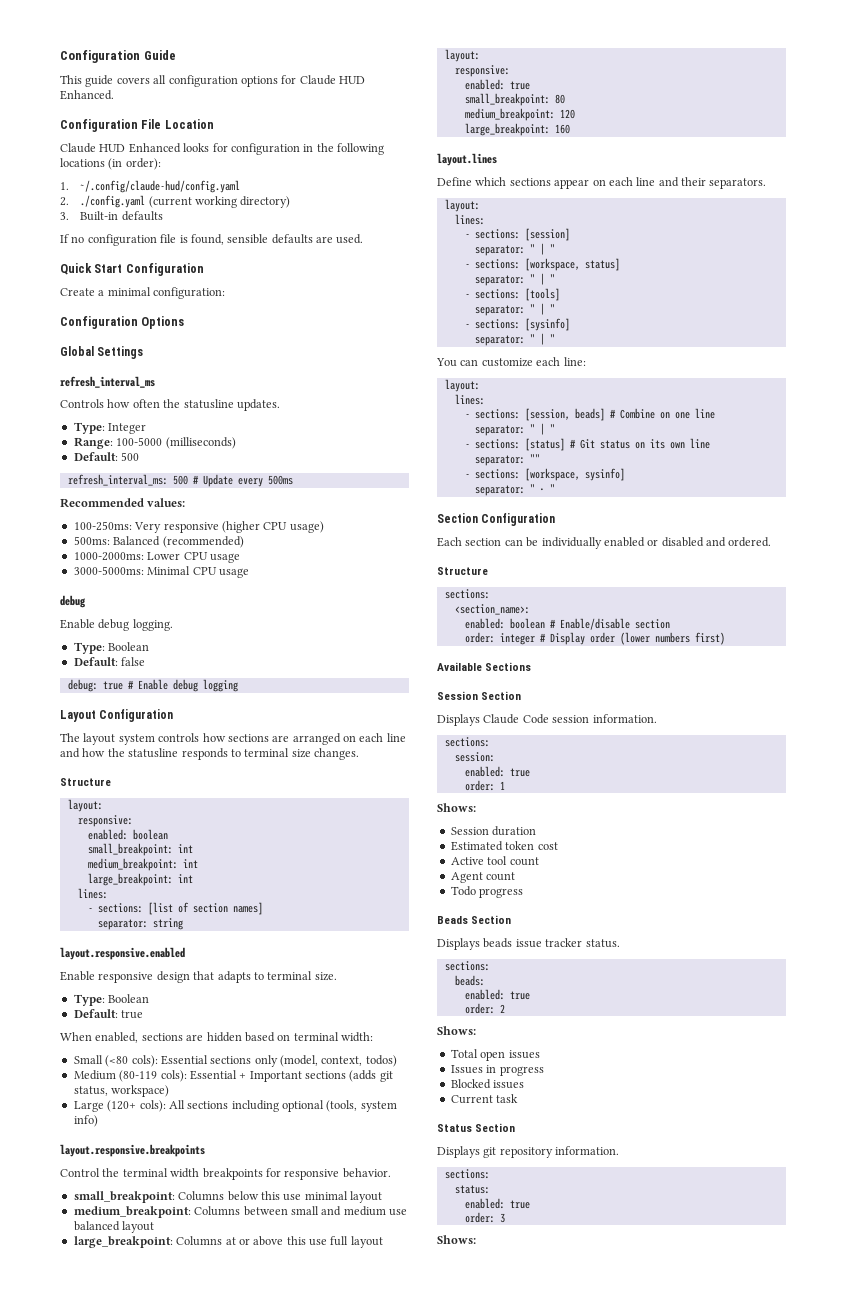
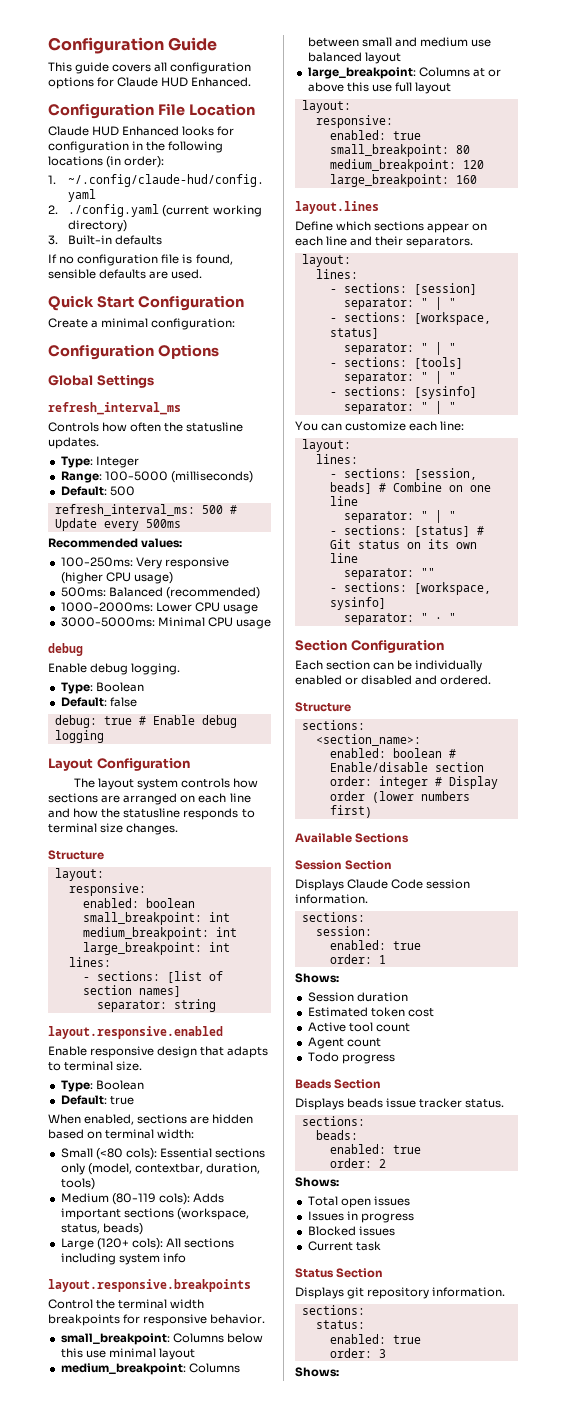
[321,1055,397,1067] context, todos) -> [134,1163,260,1174] [60,1178,95,1190] contextbar, duration, tools)
[189,1070,393,1082] [73,1085,170,1097] Essential + Important sections (adds git status, workspace) -> [192,1193,224,1203] [60,1208,249,1220] [60,1223,143,1235] Adds important sections (workspace, status, beads)
[282,1100,397,1112] [73,1115,98,1127] optional (tools, system info) -> [118,1253,186,1265] system info

